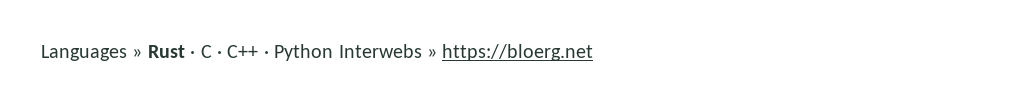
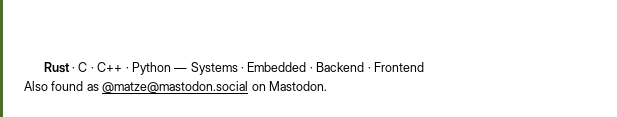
[41,45,143,61] Languages » -> (43, 67) none
[338,44,594,61] Interwebs » https://bloerg.net -> [174,62,424,75] [24,81,327,93] — Systems · Embedded · Backend · Frontend // Also found as @matze@mastodon.social on Mastodon.

